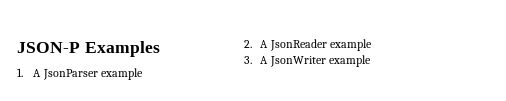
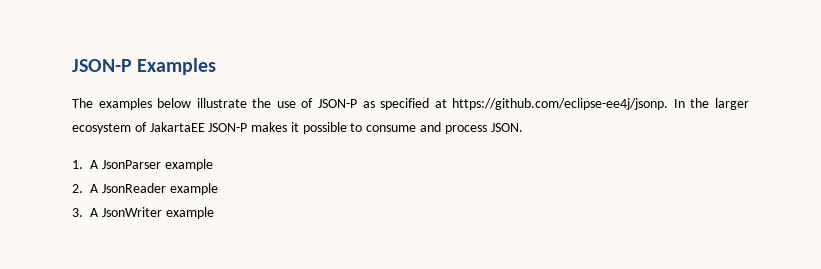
(160, 49) none -> [72,98,749,110] [72,122,523,134] // The examples below illustrate the use of JSON-P as specified at https://github.com/eclipse-ee4j/jsonp. In the larger ecosystem of JakartaEE JSON-P makes it possible to consume and process JSON.

